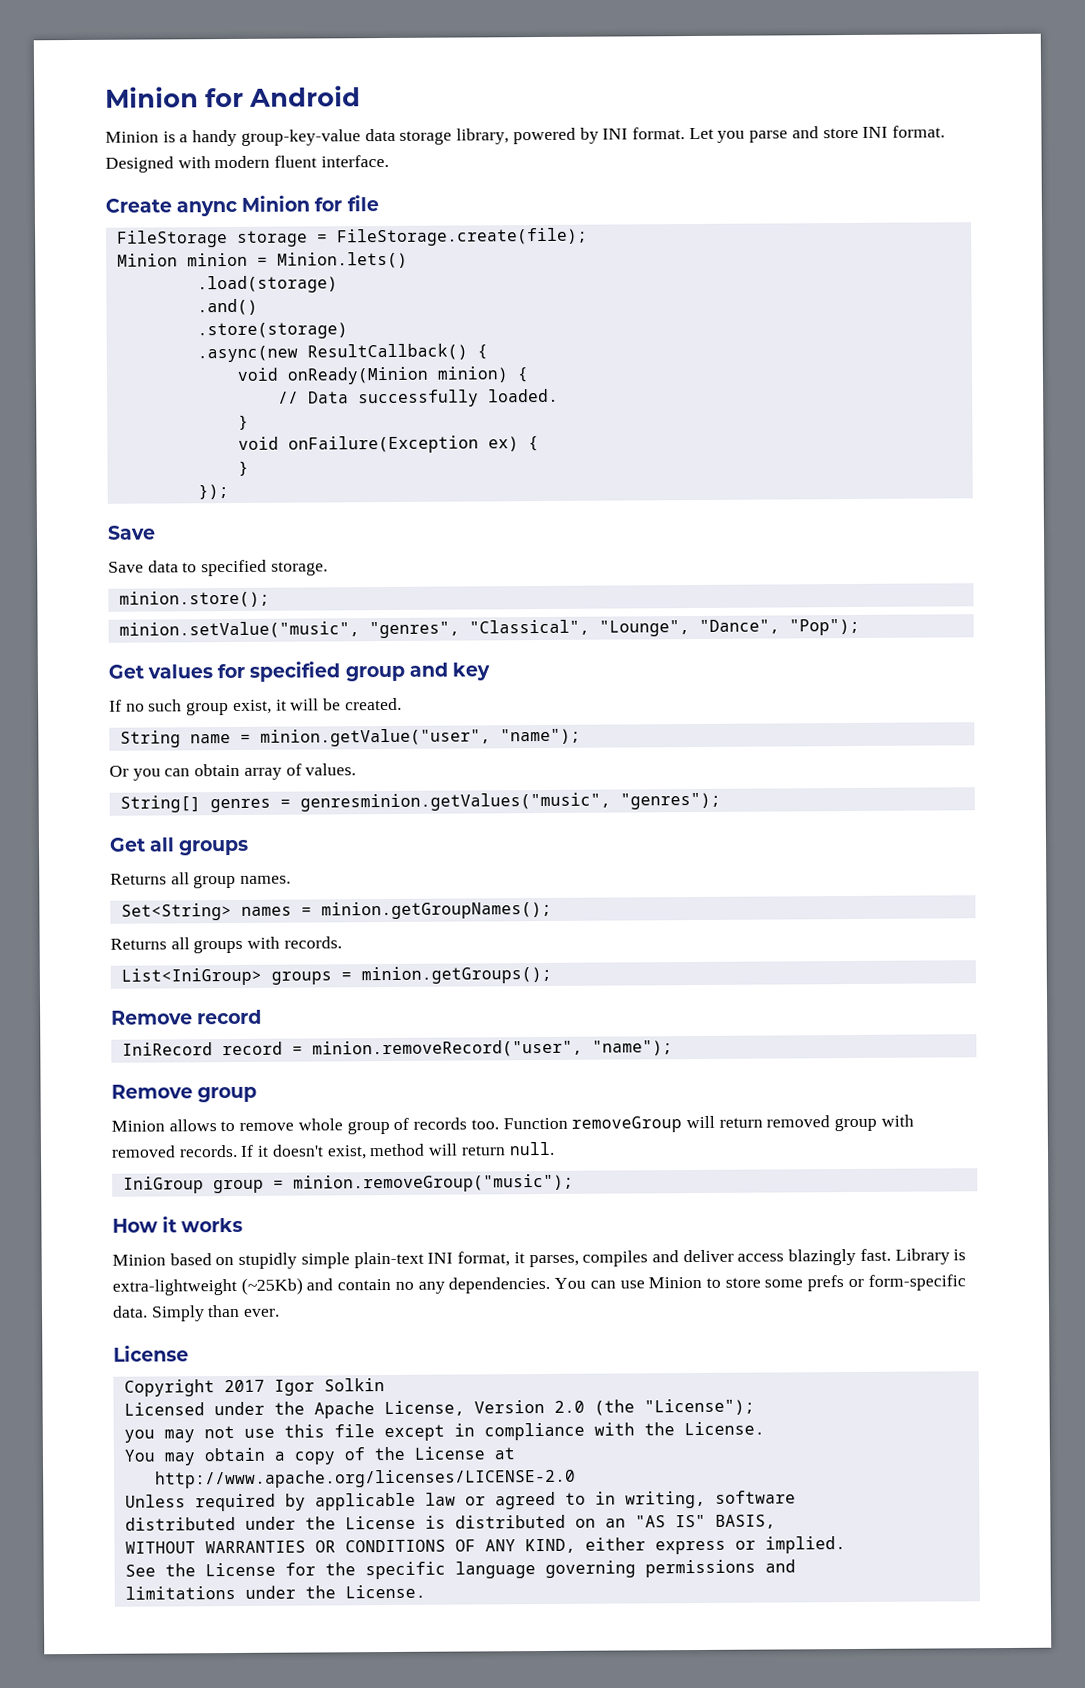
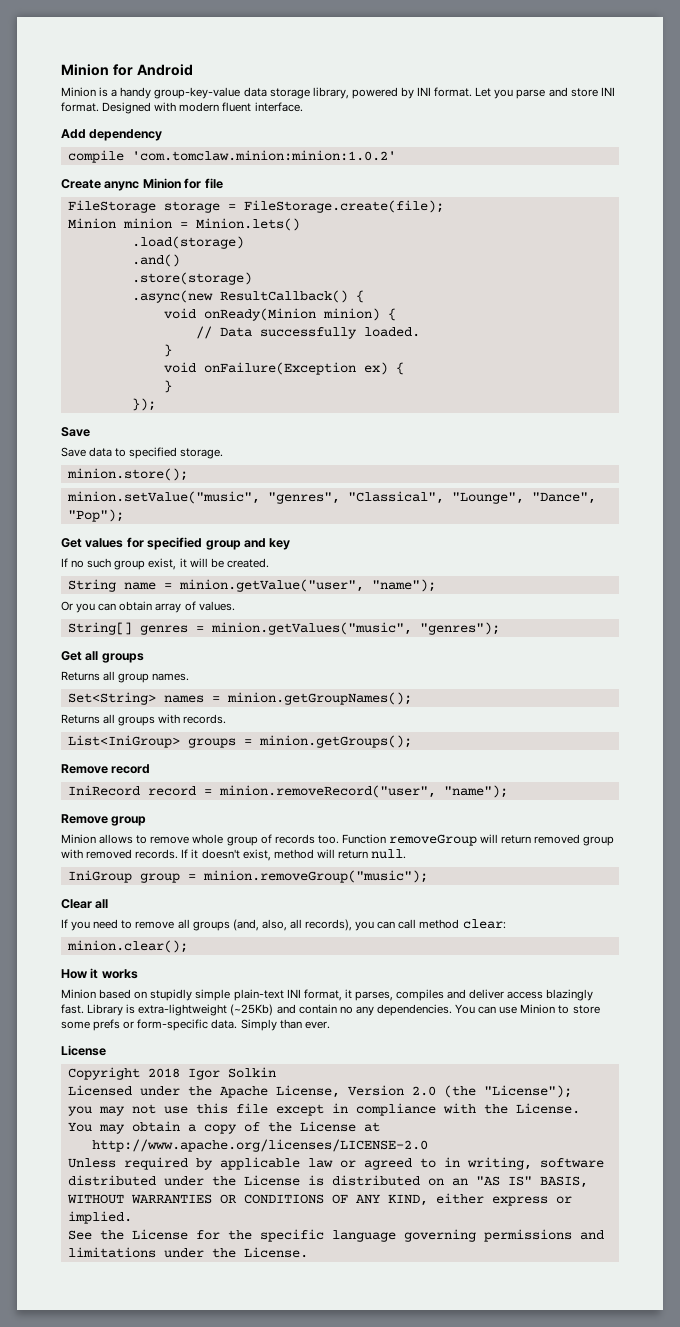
(389, 161) none -> [61,129,163,141] [67,150,396,163] // Add dependency // compile 'com.tomclaw.minion:minion:1.0.2'
[299,792,611,812] genresminion.getValues("music", -> [210,622,412,635] minion.getValues("music",
(574, 1183) none -> [61,899,109,909] [61,919,506,931] [66,940,188,953] // Clear all // If you need to remove all groups (and, also, all records), you can call method clear: // minion.clear();
[223,1379,265,1393] 2017 -> [147,1068,180,1078] 2018

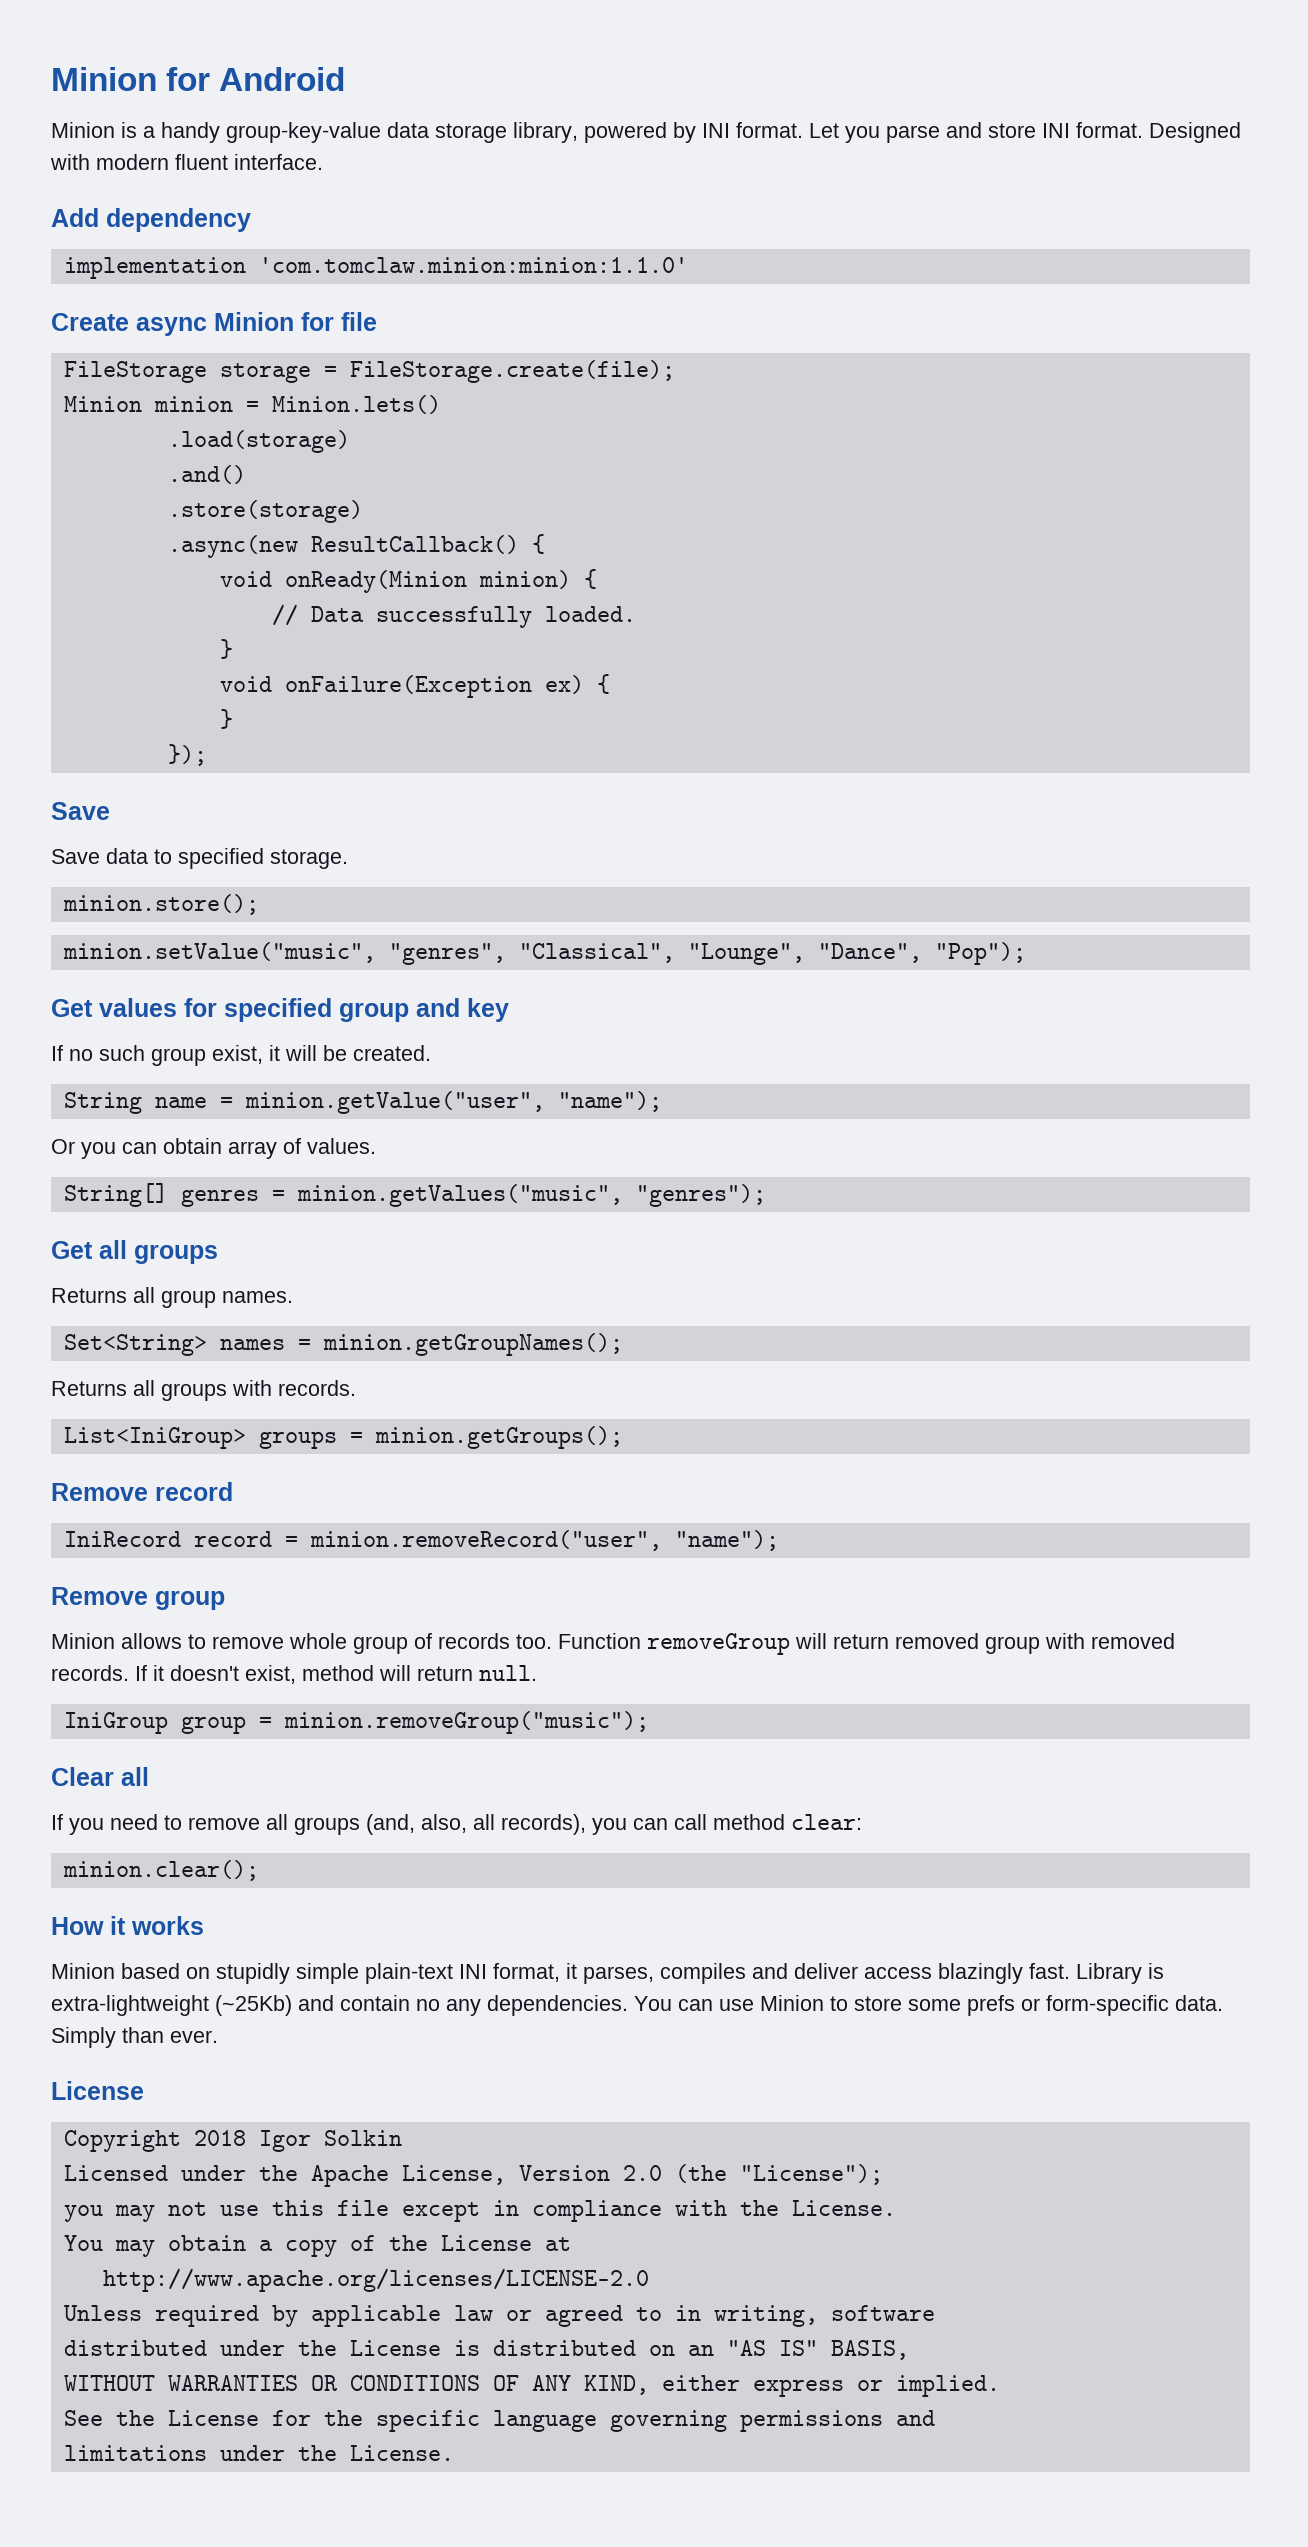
[67,150,396,163] compile 'com.tomclaw.minion:minion:1.0.2' -> [63,257,688,279] implementation 'com.tomclaw.minion:minion:1.1.0'
[104,181,140,191] anync -> [136,317,207,336] async

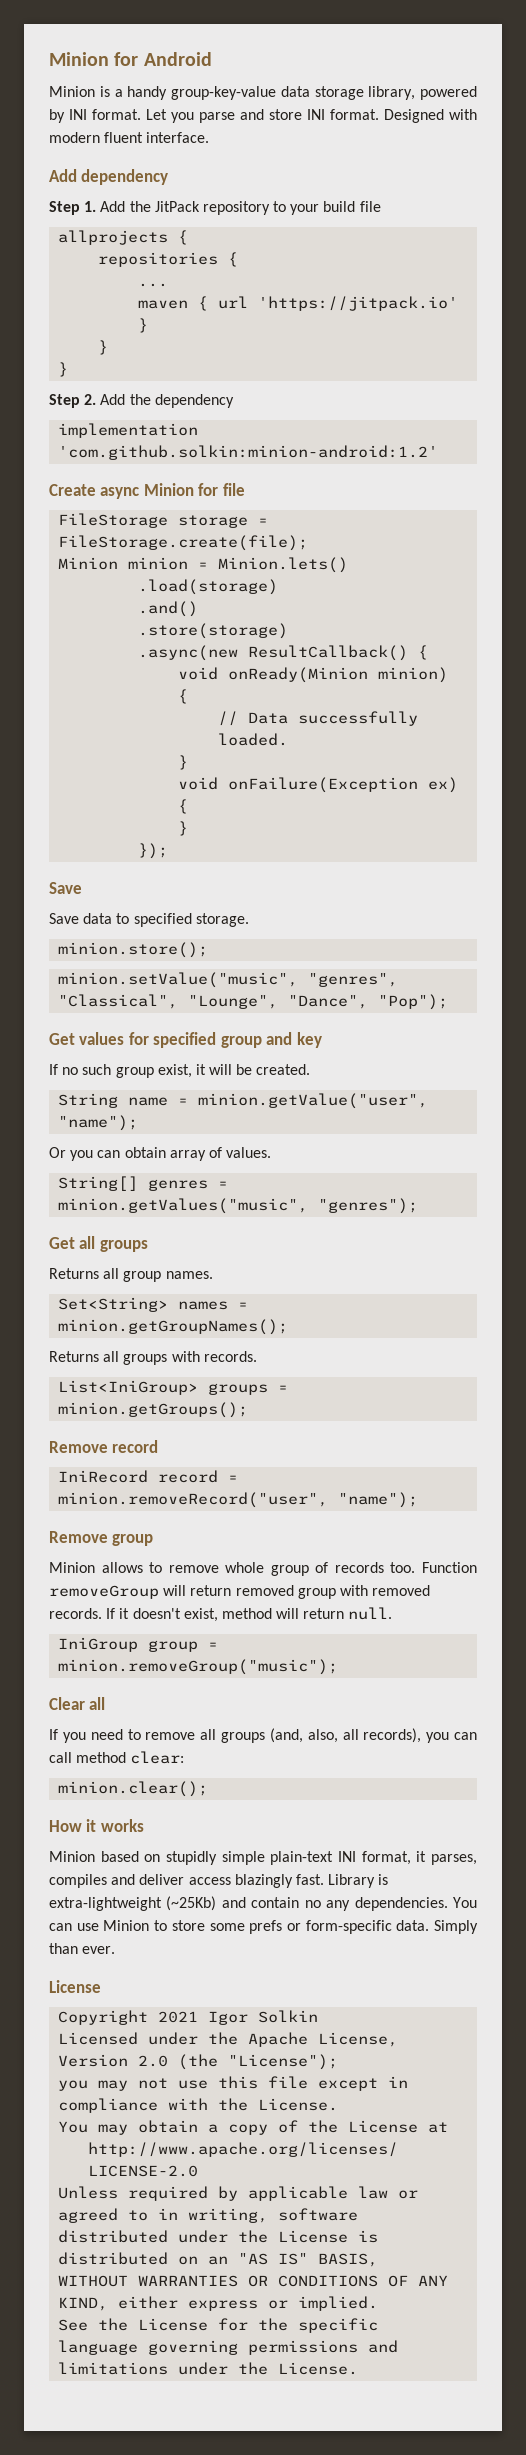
(251, 220) none -> [49,201,381,215] [58,230,189,245] [98,252,239,267] [138,283,169,287] [138,296,459,311] [138,318,149,333] [98,340,109,355] [58,362,69,377] [49,394,234,408] // Step 1. Add the JitPack repository to your build file // allprojects { // repositories { // ... // maven { url 'https://jitpack.io' } // } // } // Step 2. Add the dependency
[258,257,688,273] 'com.tomclaw.minion:minion:1.1.0' -> [58,445,439,460] 'com.github.solkin:minion-android:1.2'
[193,2130,246,2146] 2018 -> [158,2011,199,2023] 2021

